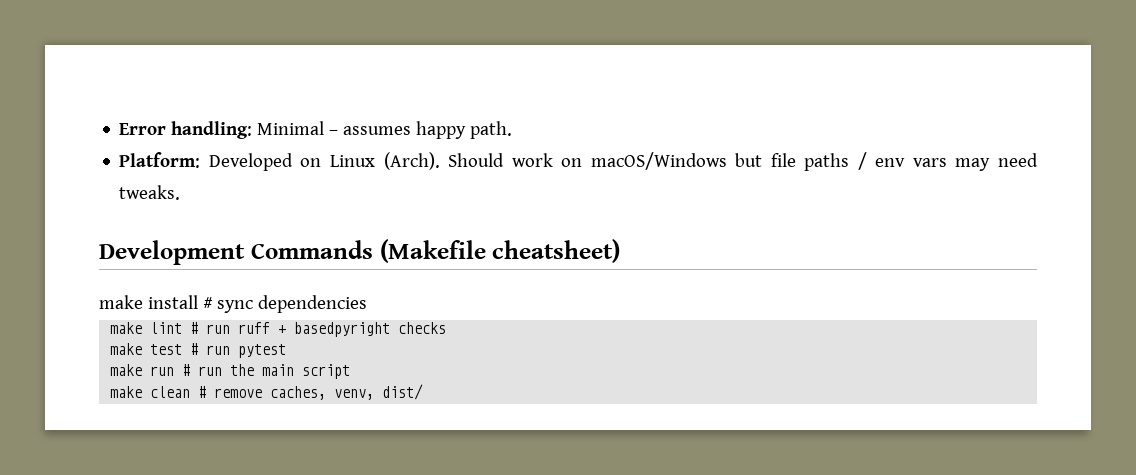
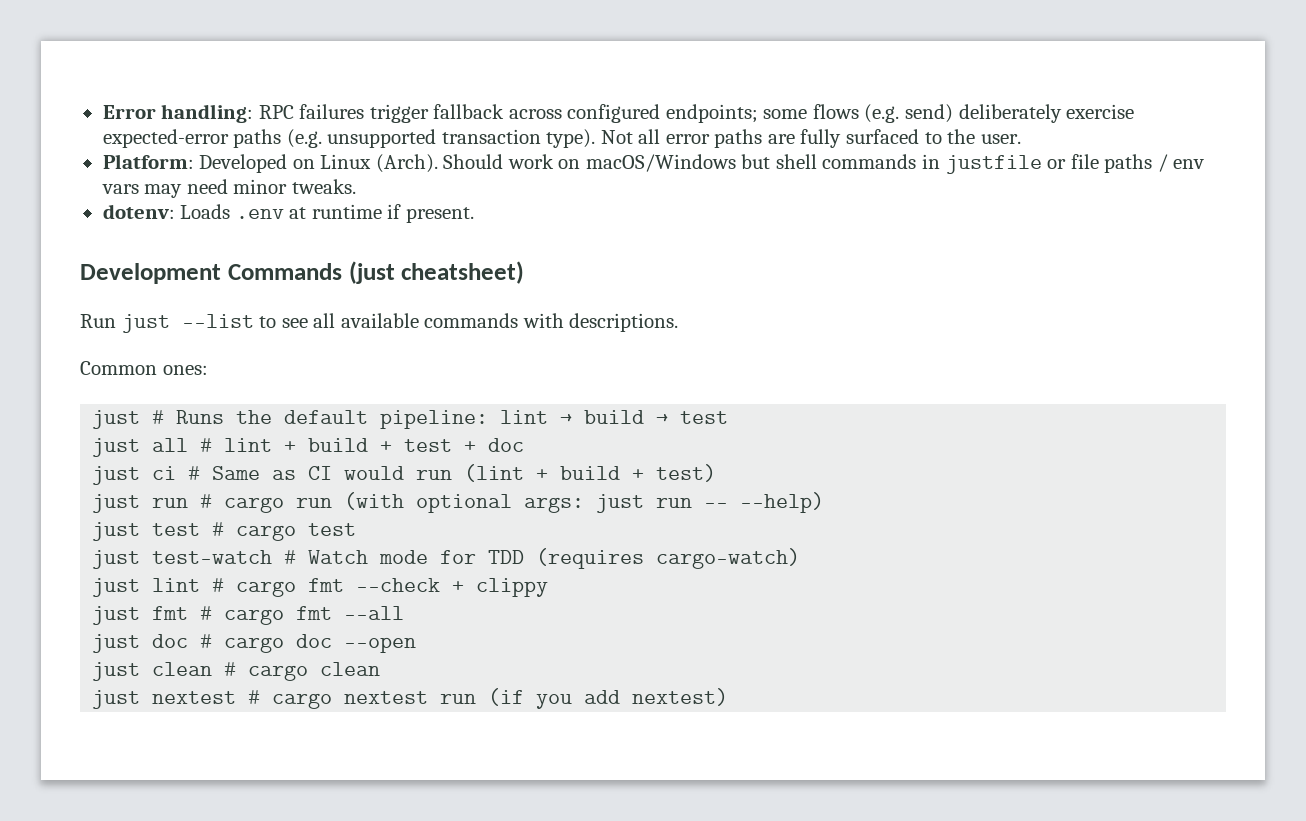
[257,121,513,139] Minimal – assumes happy path. -> [258,104,1135,123] [102,129,1021,148] RPC failures trigger fallback across configured endpoints; some flows (e.g. send) deliberately exercise expected-error paths (e.g. unsupported transaction type). Not all error paths are fully surfaced to the user.
(763, 160) none -> [775,154,1067,174] shell commands in justfile or
(1038, 160) none -> [233,179,288,194] minor
(181, 192) none -> [102,204,474,223] // dotenv: Loads .env at runtime if present.
[379,239,486,263] (Makefile -> [348,261,395,284] (just
[99,295,367,313] [110,322,447,337] [110,343,287,358] [110,364,351,379] [110,384,424,400] make install # sync dependencies // make lint # run ruff + basedpyright checks // make test # run pytest // make run # run the main script // make clean # remove caches, venv, dist/ -> [80,313,679,333] [80,361,208,375] [92,410,729,429] [92,438,525,457] [92,464,717,485] [92,492,825,513] [92,522,357,541] [92,548,801,569] [92,578,549,597] [92,606,405,625] [92,634,417,653] [92,662,381,681] [92,688,729,709] Run just --list to see all available commands with descriptions. // Common ones: // just # Runs the default pipeline: lint → build → test // just all # lint + build + test + doc // just ci # Same as CI would run (lint + build + test) // just run # cargo run (with optional args: just run -- --help) // just test # cargo test // just test-watch # Watch mode for TDD (requires cargo-watch) // just lint # cargo fmt --check + clippy // just fmt # cargo fmt --all // just doc # cargo doc --open // just clean # cargo clean // just nextest # cargo nextest run (if you add nextest)

